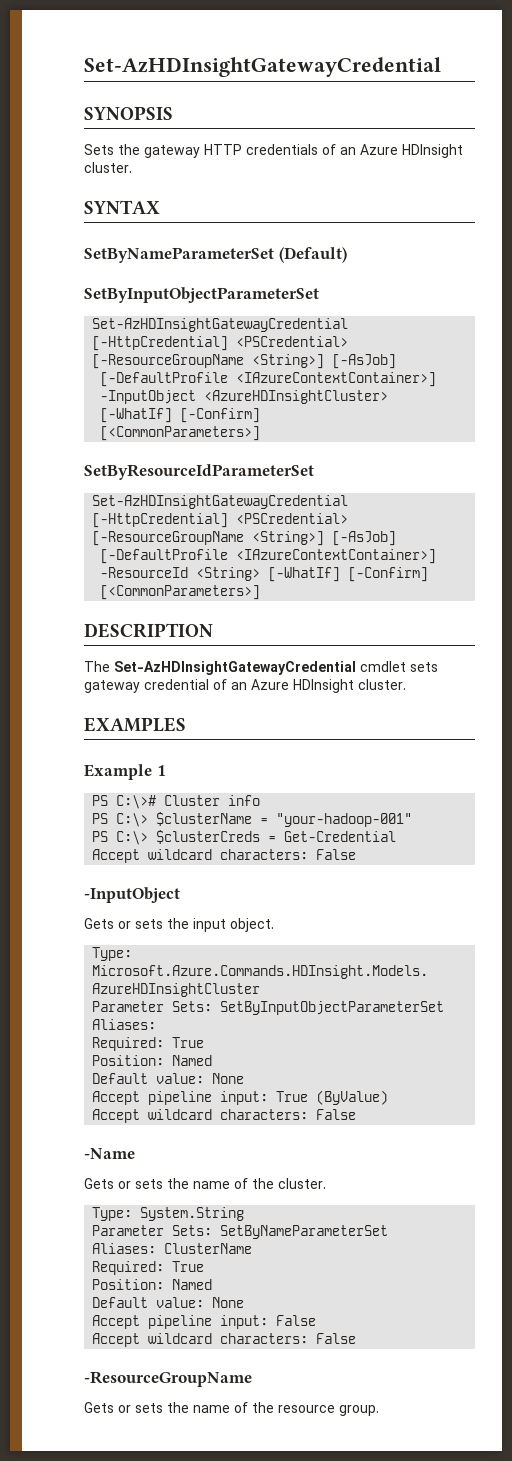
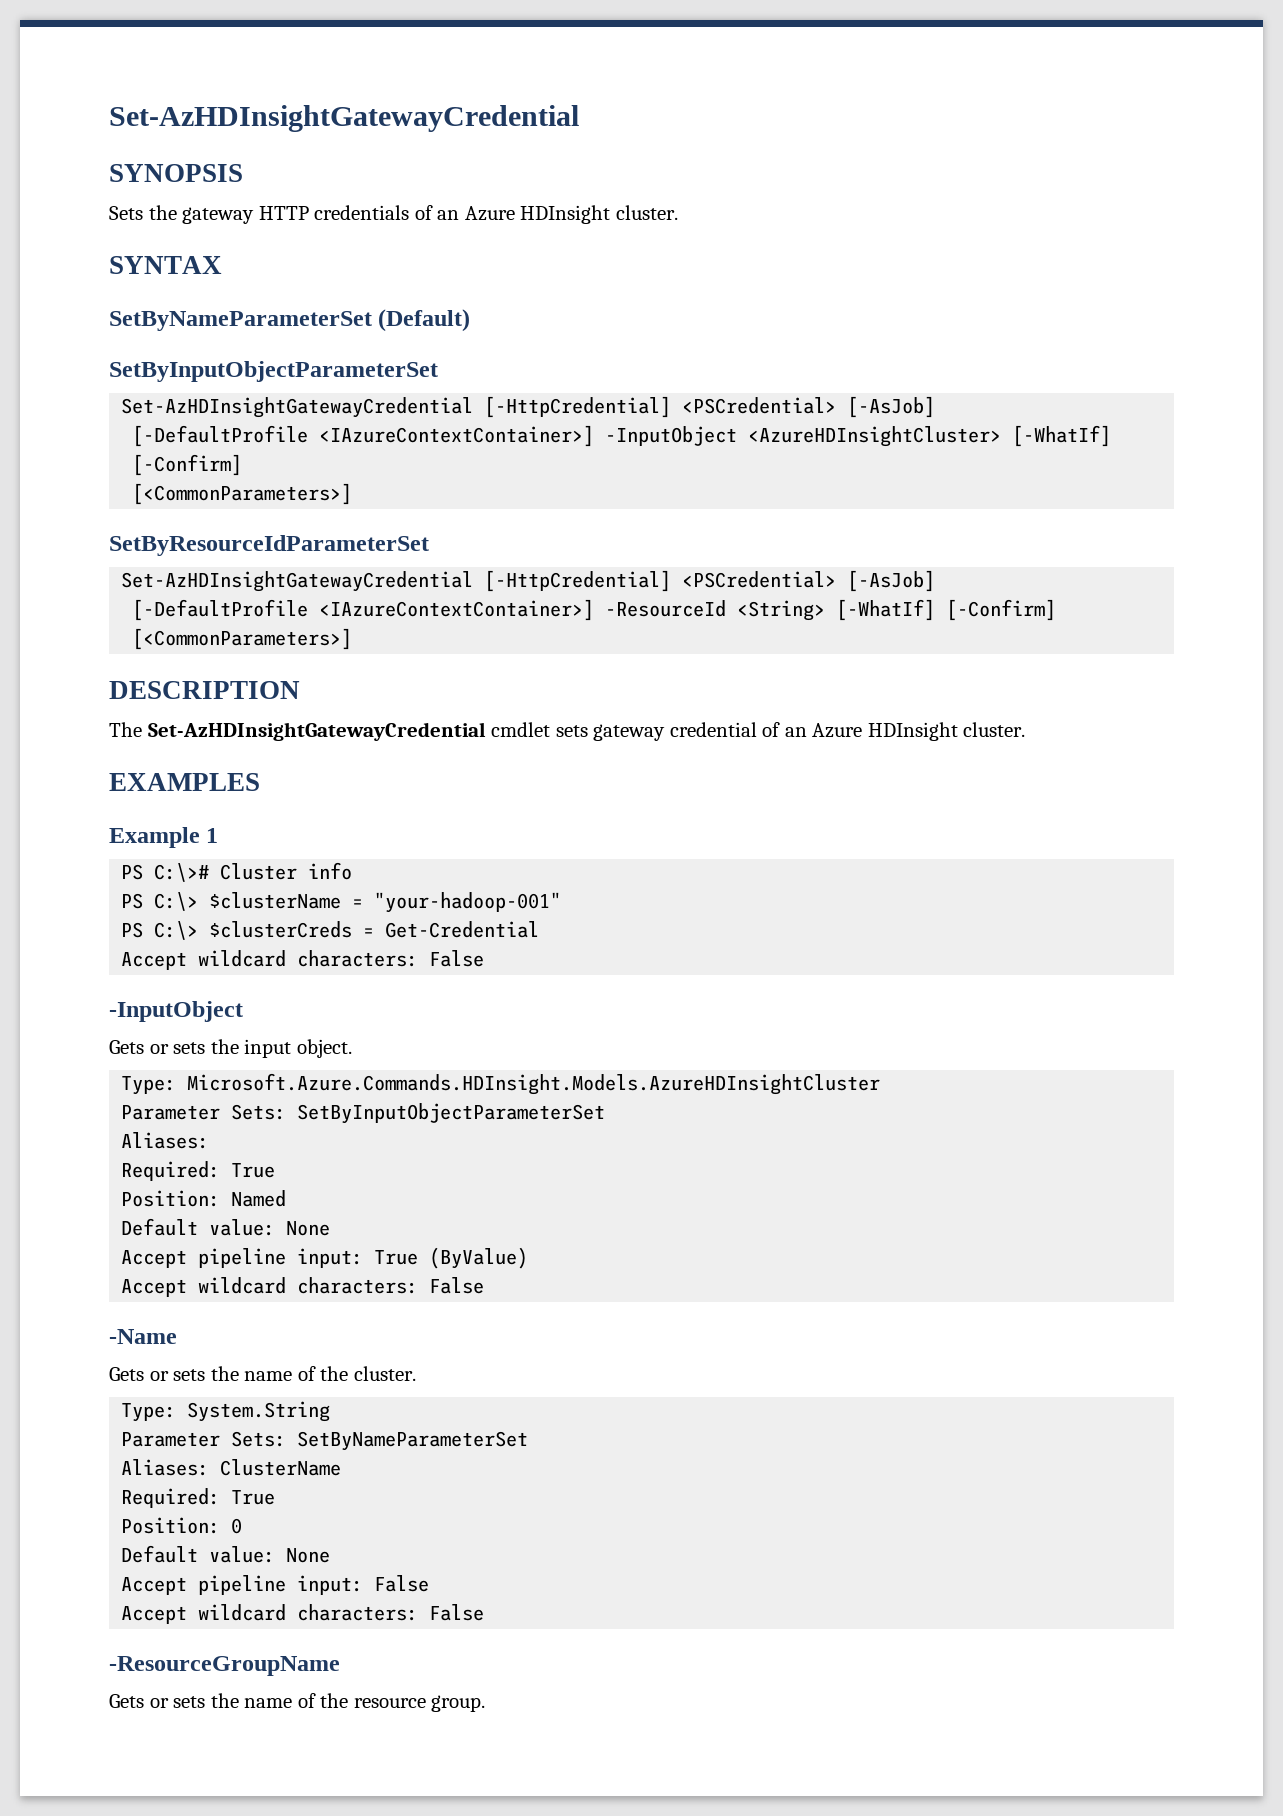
[92,354,325,369] [-ResourceGroupName <String>] -> (837, 405) none
[92,531,325,546] [-ResourceGroupName <String>] -> (837, 579) none
[172,1279,213,1290] Named -> [231,1518,243,1534] 0

